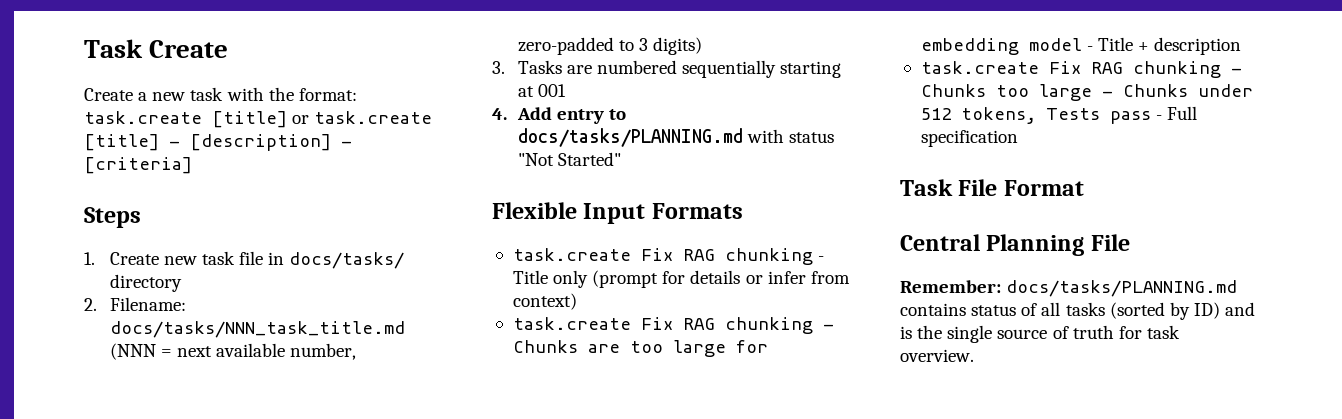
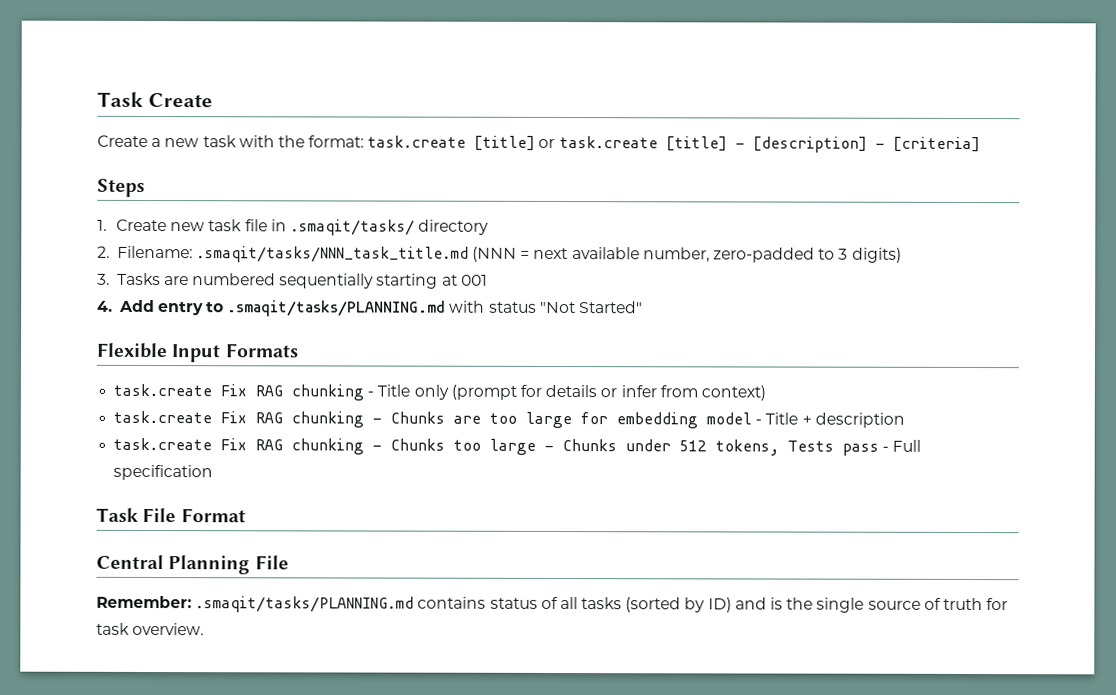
[289,252,405,269] docs/tasks/ -> [289,219,415,236] .smaqit/tasks/
[109,321,405,338] docs/tasks/NNN_task_title.md -> [195,246,469,263] .smaqit/tasks/NNN_task_title.md
[517,128,743,147] docs/tasks/PLANNING.md -> [227,300,447,317] .smaqit/tasks/PLANNING.md
[1006,280,1238,297] docs/tasks/PLANNING.md -> [195,596,415,613] .smaqit/tasks/PLANNING.md

